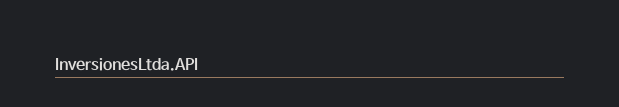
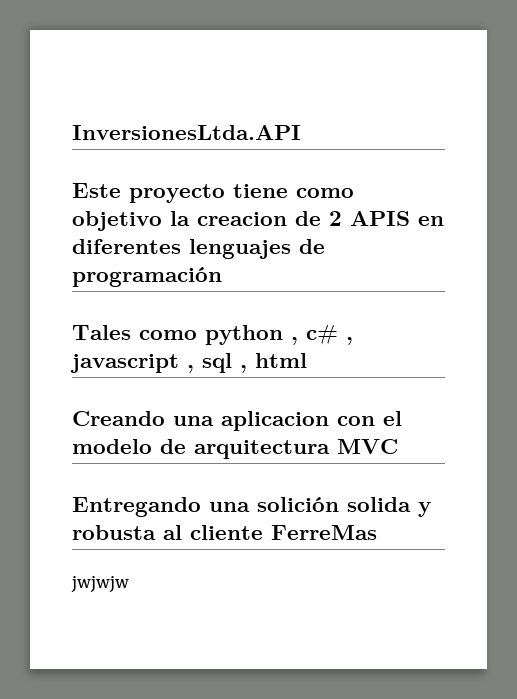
(198, 64) none -> [72,183,354,203] [72,211,444,231] [72,239,325,259] [72,267,222,287] [72,325,353,345] [70,353,307,373] [72,411,402,431] [72,439,398,459] [72,497,431,517] [72,525,377,540] [71,576,129,593] // Este proyecto tiene como objetivo la creacion de 2 APIS en diferentes lenguajes de programación // Tales como python , c# , javascript , sql , html // Creando una aplicacion con el modelo de arquitectura MVC // Entregando una solición solida y robusta al cliente FerreMas // jwjwjw

